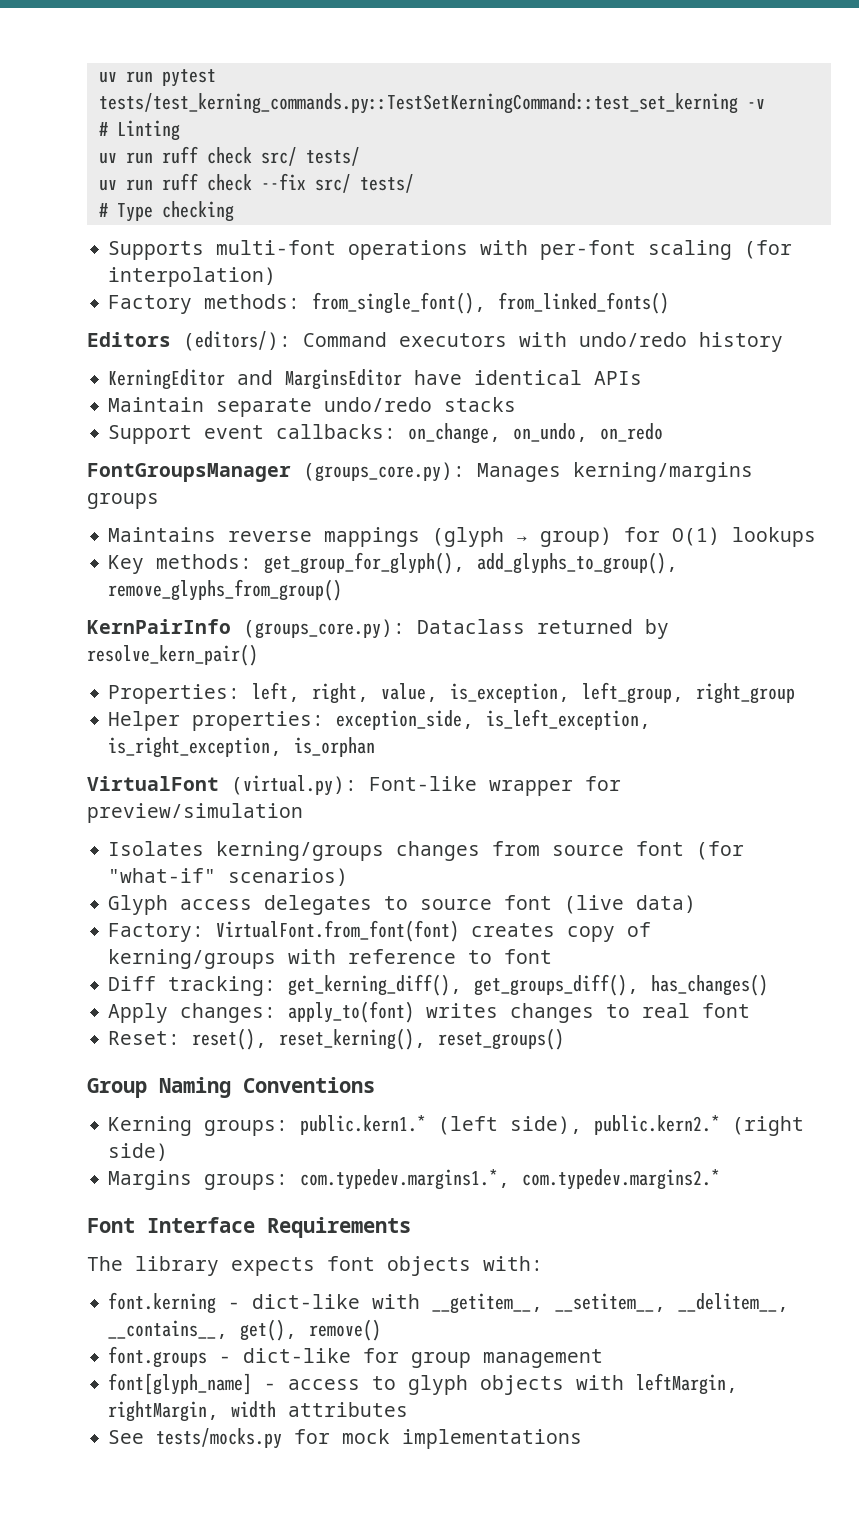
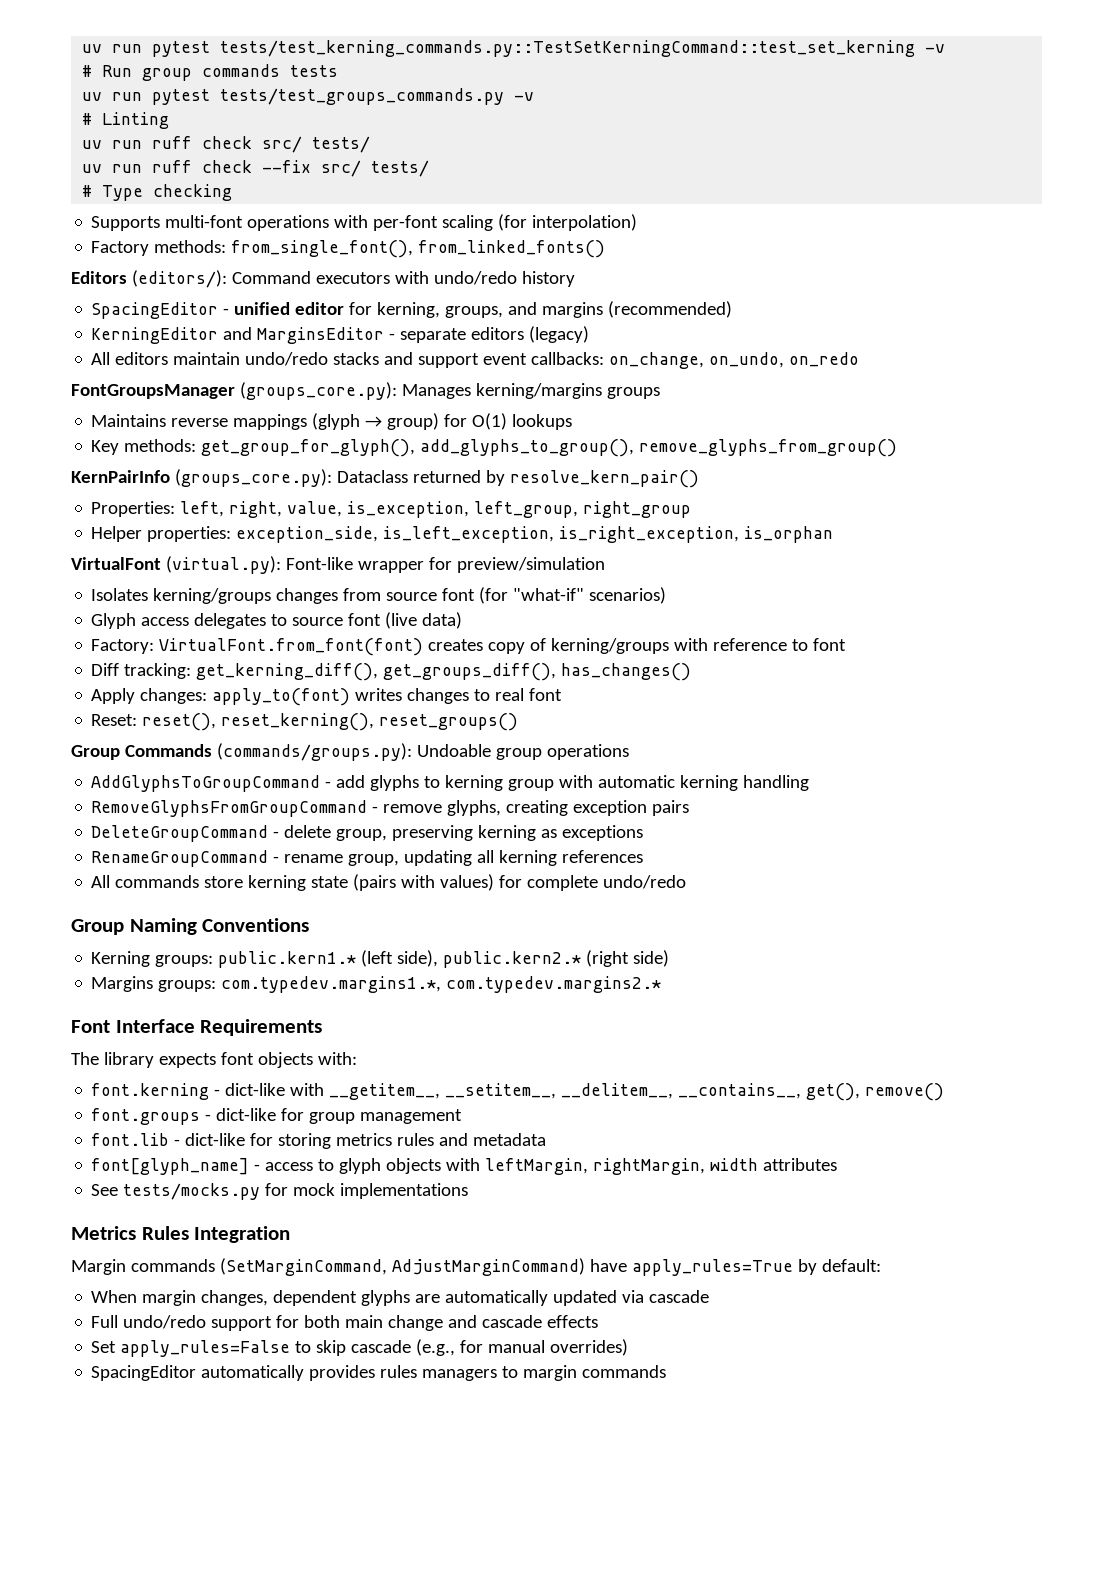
(765, 104) none -> [82,64,339,81] [82,88,535,105] // # Run group commands tests // uv run pytest tests/test_groups_commands.py -v
[108,369,643,390] [108,397,313,417] KerningEditor and MarginsEditor have identical APIs // Maintain separate -> [91,301,733,319] [91,326,590,344] [91,352,241,365] SpacingEditor - unified editor for kerning, groups, and margins (recommended) // KerningEditor and MarginsEditor - separate editors (legacy) // All editors maintain
[108,425,193,444] // Support -> [384,352,480,368] and support
(565, 1039) none -> [71,743,629,761] [91,775,810,792] [91,800,690,817] [91,825,644,842] [91,850,644,867] [91,874,687,891] // Group Commands (commands/groups.py): Undoable group operations // AddGlyphsToGroupCommand - add glyphs to kerning group with automatic kerning handling // RemoveGlyphsFromGroupCommand - remove glyphs, creating exception pairs // DeleteGroupCommand - delete group, preserving kerning as exceptions // RenameGroupCommand - rename group, updating all kerning references // All commands store kerning state (pairs with values) for complete undo/redo
(604, 1358) none -> [91,1133,547,1149] // font.lib - dict-like for storing metrics rules and metadata
(583, 1439) none -> [71,1226,291,1243] [71,1258,881,1276] [91,1290,710,1306] [91,1315,599,1331] [91,1339,629,1357] [91,1365,667,1381] // Metrics Rules Integration // Margin commands (SetMarginCommand, AdjustMarginCommand) have apply_rules=True by default: // When margin changes, dependent glyphs are automatically updated via cascade // Full undo/redo support for both main change and cascade effects // Set apply_rules=False to skip cascade (e.g., for manual overrides) // SpacingEditor automatically provides rules managers to margin commands

